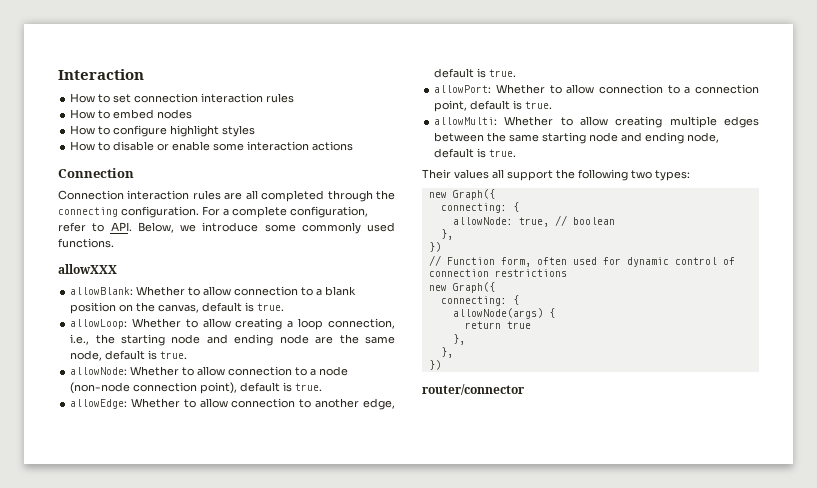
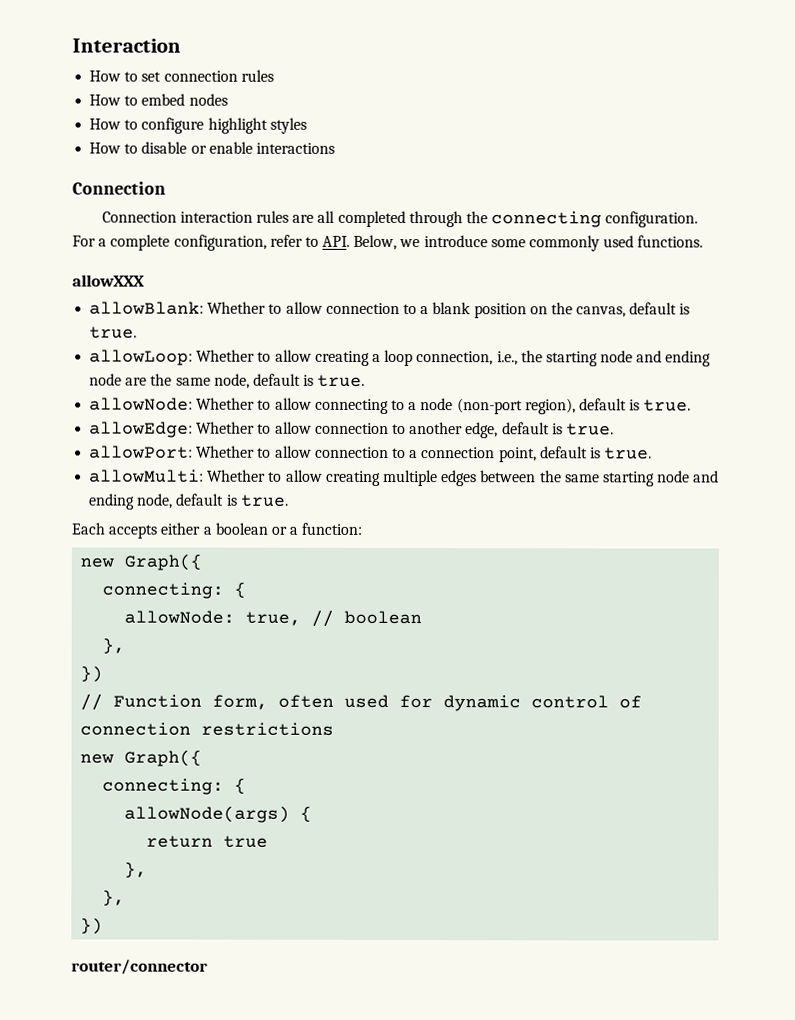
[201,93,264,103] interaction -> (238, 76) none
[213,141,354,151] some interaction actions -> [255,142,335,154] interactions
[228,366,293,376] connection -> [314,398,389,414] connecting
[70,382,238,394] (non-node connection point), -> [456,398,576,415] (non-port region),
[422,169,690,181] Their values all support the following two types: -> [71,522,363,539] Each accepts either a boolean or a function:

